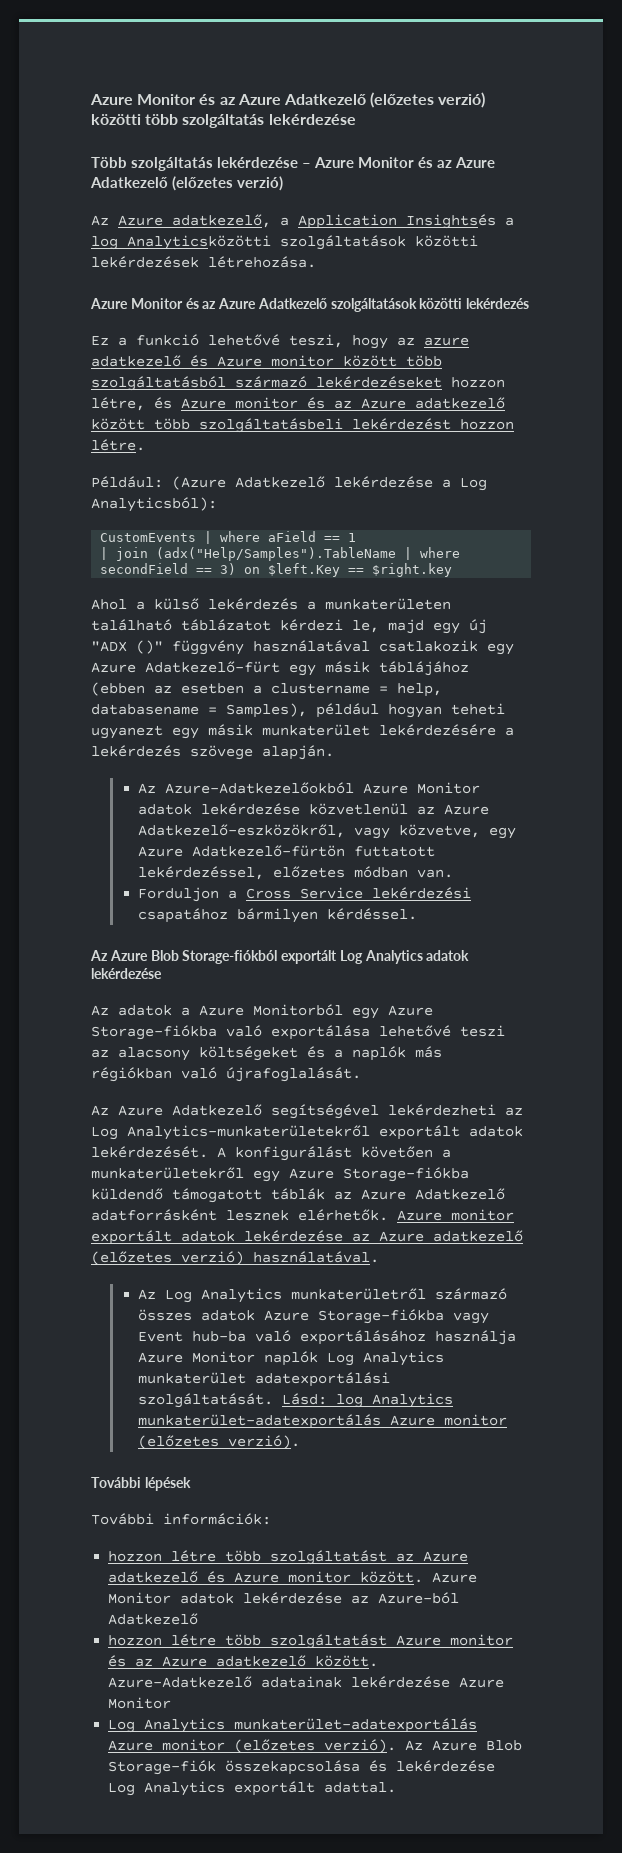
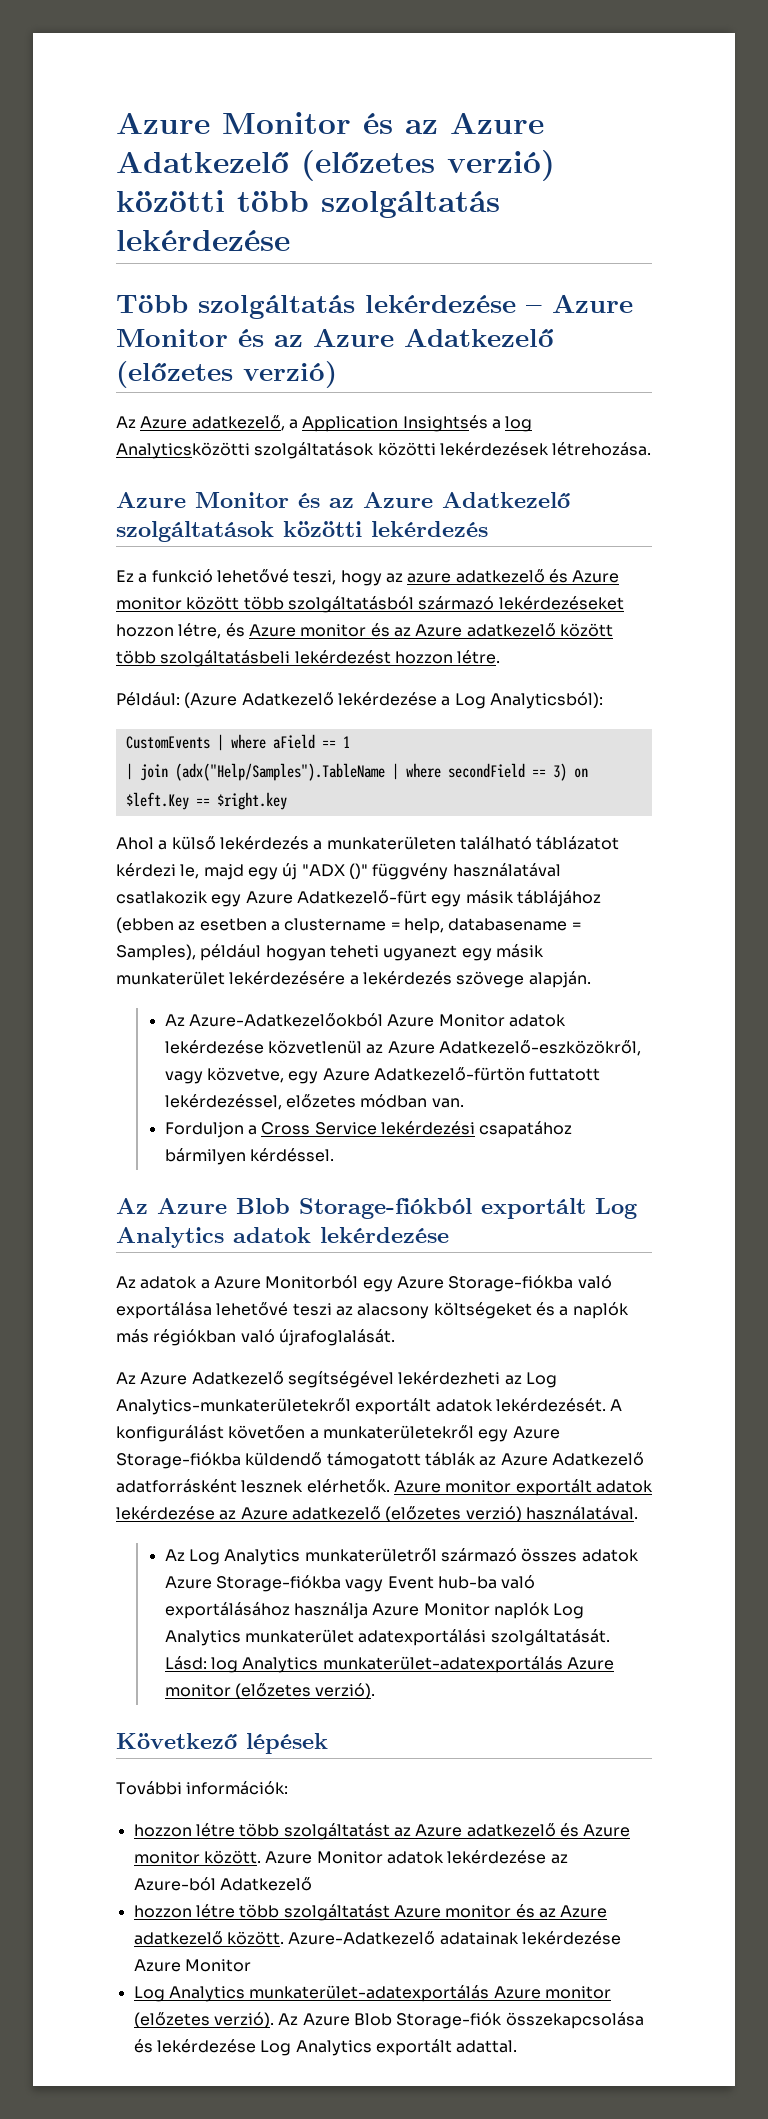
[91,1477,141,1488] További -> [116,1733,237,1749] Következő

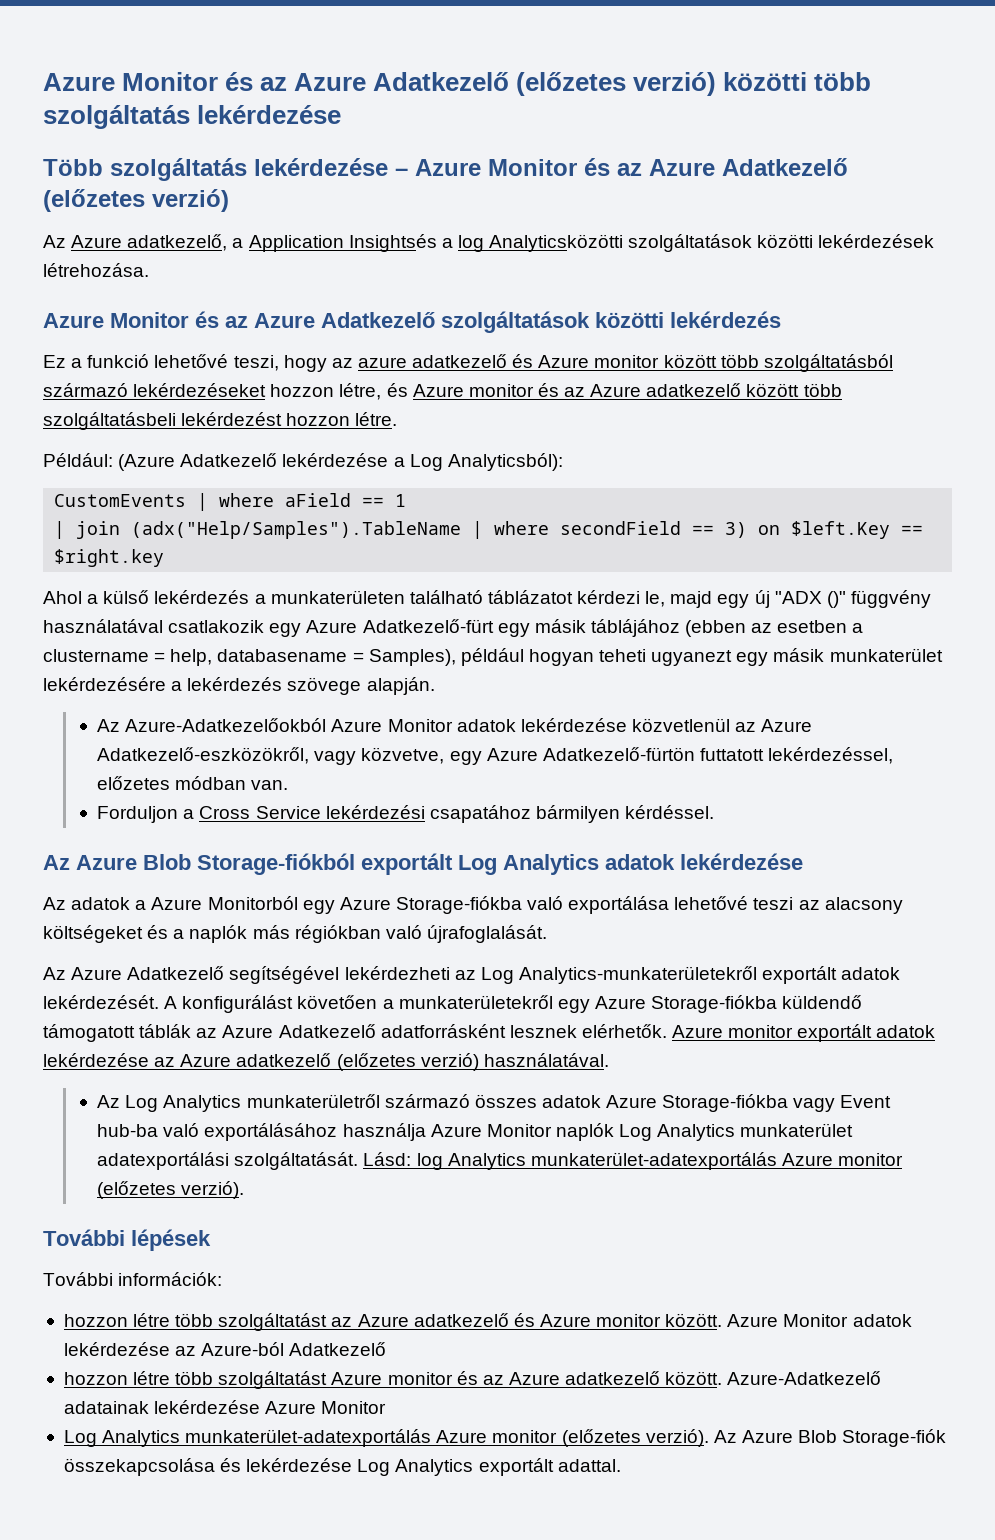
[116,1733,237,1749] Következő -> [43,1229,125,1246] További

